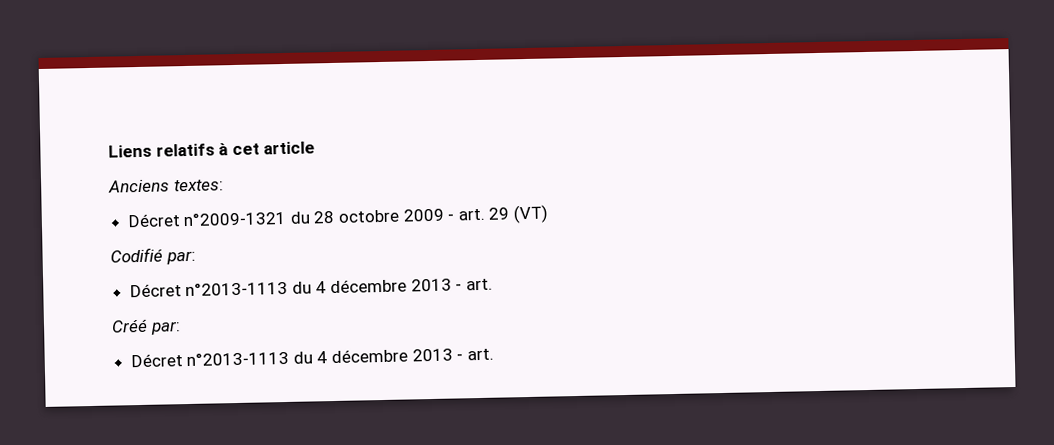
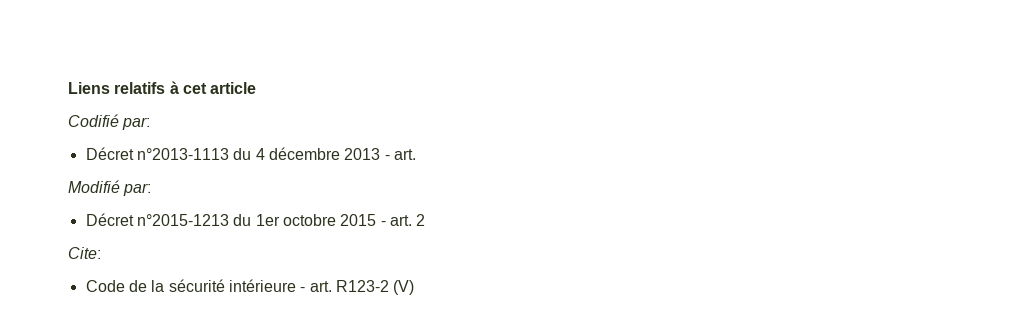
[108,179,224,193] [127,204,550,228] // Anciens textes: // Décret n°2009-1321 du 28 octobre 2009 - art. 29 (VT) -> (257, 88) none
[111,318,181,335] [130,348,494,368] Créé par: // Décret n°2013-1113 du 4 décembre 2013 - art. -> [68,180,152,196] [85,213,426,226] [68,247,101,259] [85,279,415,295] Modifié par: // Décret n°2015-1213 du 1er octobre 2015 - art. 2 // Cite: // Code de la sécurité intérieure - art. R123-2 (V)

